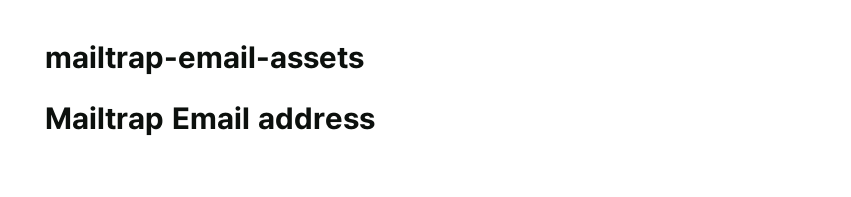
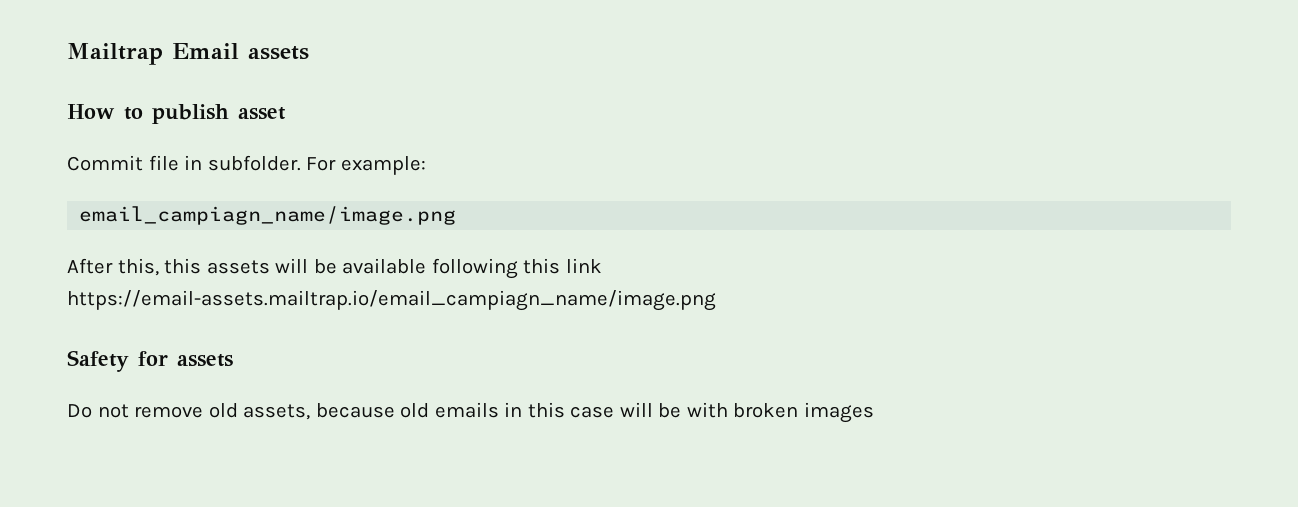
[45,45,364,75] mailtrap-email-assets // -> (67, 54) none
[258,107,376,130] address -> [248,46,309,60] [67,104,286,124] [67,155,426,175] [79,206,457,225] [67,258,602,279] [67,290,716,311] [67,350,233,372] [67,402,875,423] assets // How to publish asset // Commit file in subfolder. For example: // email_campiagn_name/image.png // After this, this assets will be available following this link https://email-assets.mailtrap.io/email_campiagn_name/image.png // Safety for assets // Do not remove old assets, because old emails in this case will be with broken images

